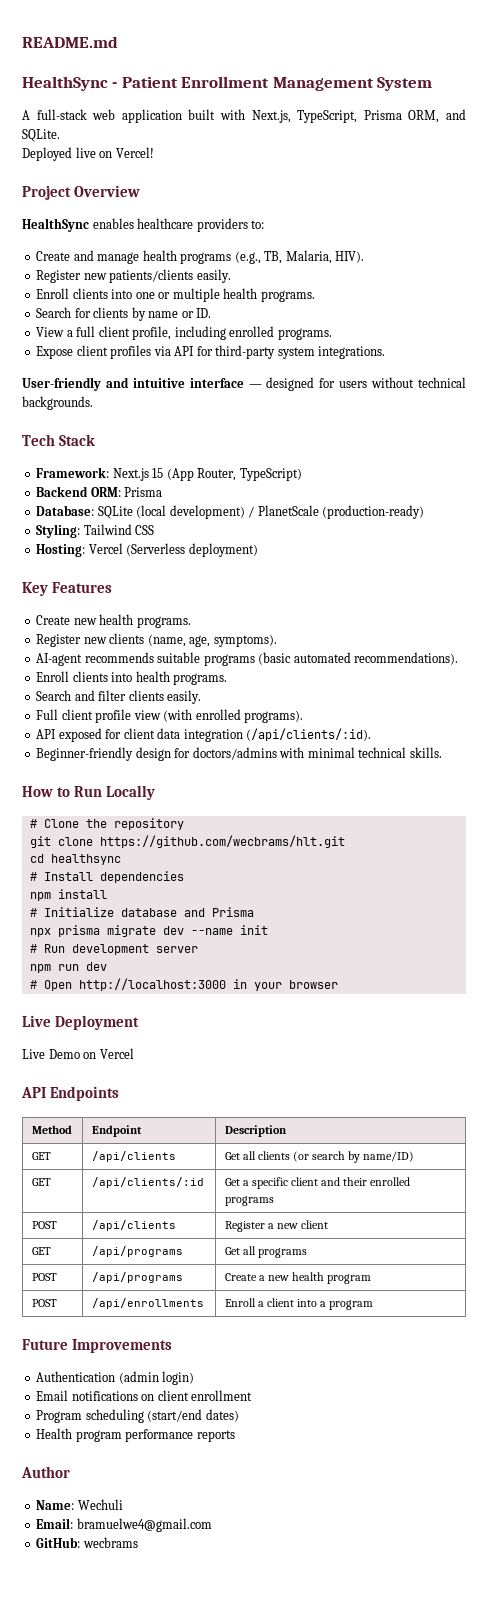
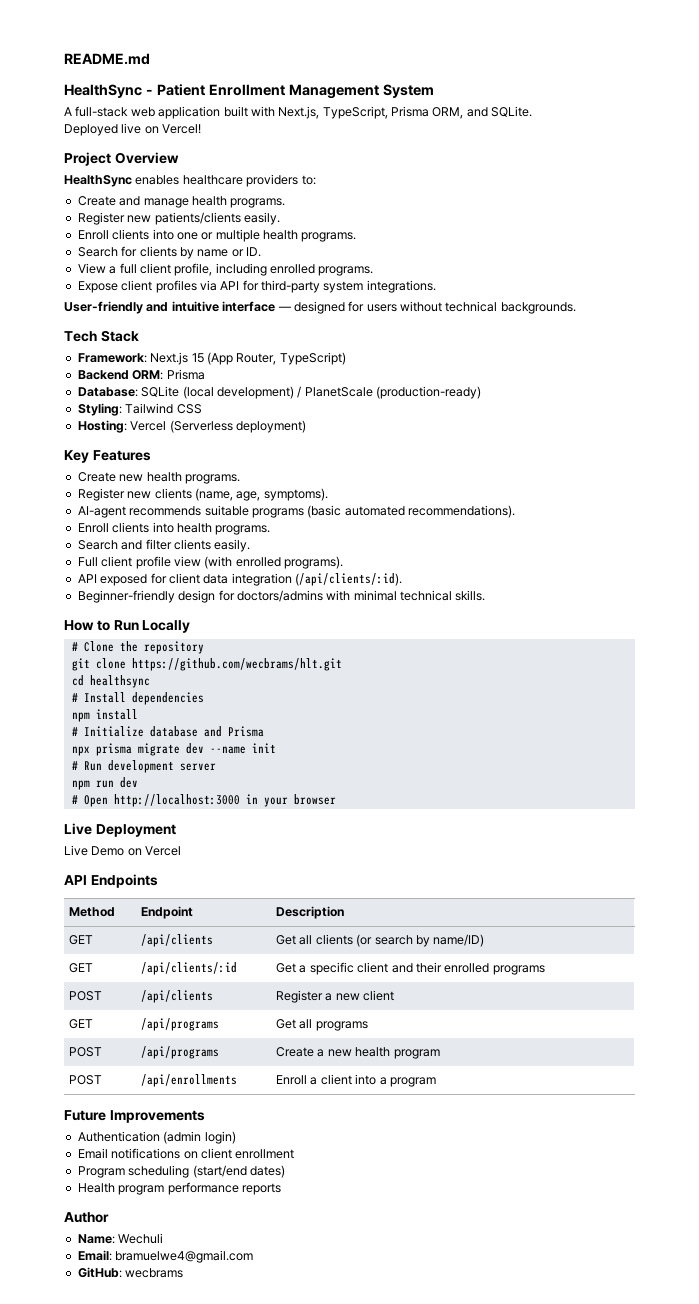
[180,250,365,264] programs (e.g., TB, Malaria, HIV). -> [230,198,286,208] programs.

